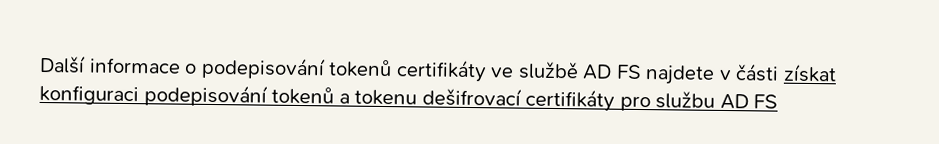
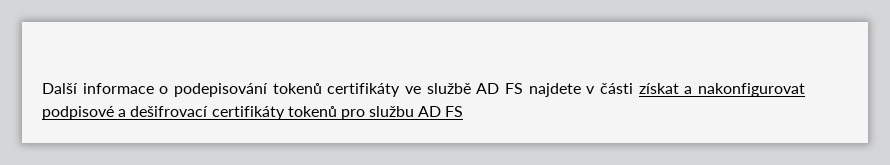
[39,84,418,107] konfiguraci podepisování tokenů a tokenu -> [684,83,805,97] [42,106,127,120] a nakonfigurovat podpisové a
(616, 100) none -> [287,106,337,117] tokenů

